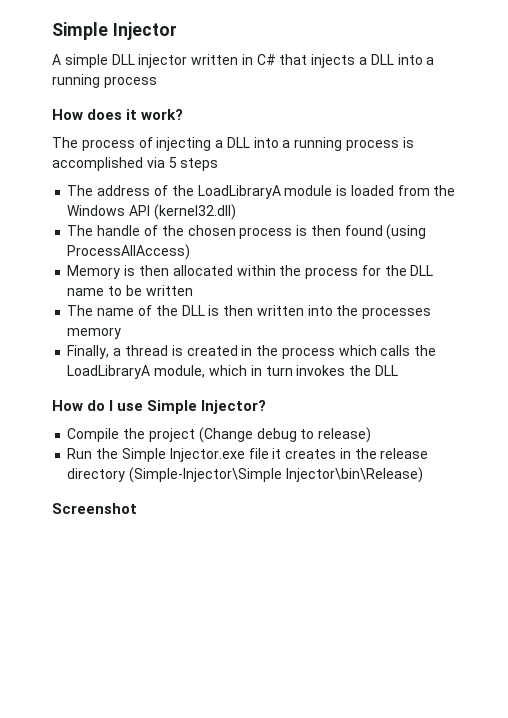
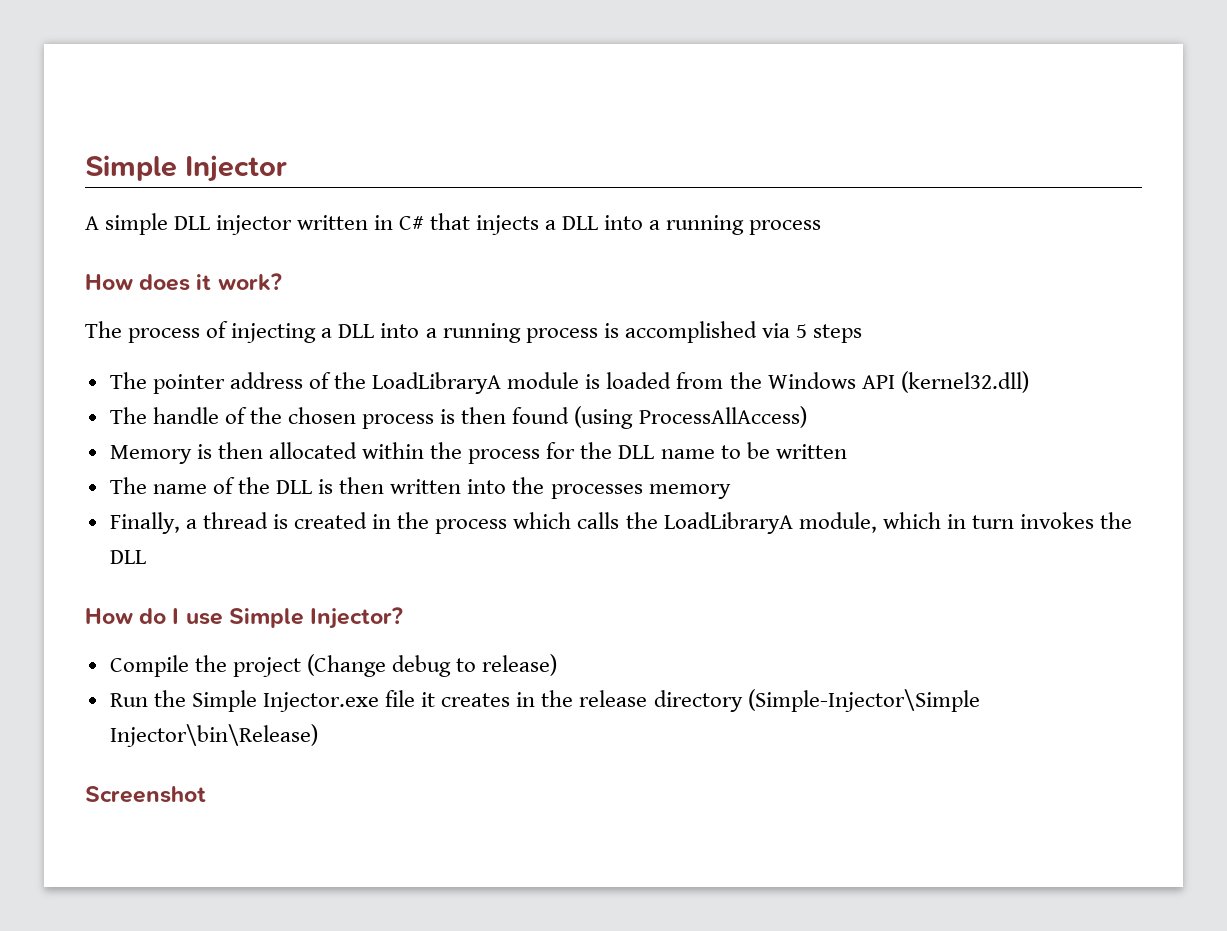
(94, 190) none -> [152,374,225,394] pointer

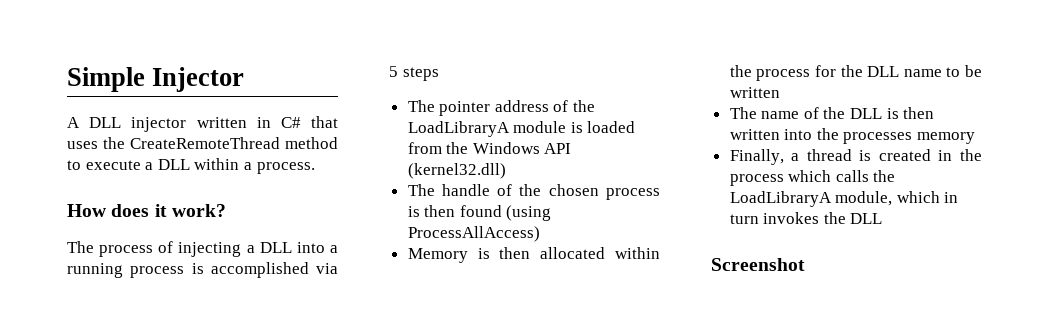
[105,213,169,235] simple -> (80, 122) none
[475,215,822,235] injects a DLL into a running process -> [67,137,338,149] [67,158,315,174] uses the CreateRemoteThread method to execute a DLL within a process.
[85,607,404,629] [109,654,558,677] [109,689,980,712] [109,724,318,747] // How do I use Simple Injector? // Compile the project (Change debug to release) // Run the Simple Injector.exe file it creates in the release directory (Simple-Injector\Simple Injector\bin\Release) -> (883, 218) none

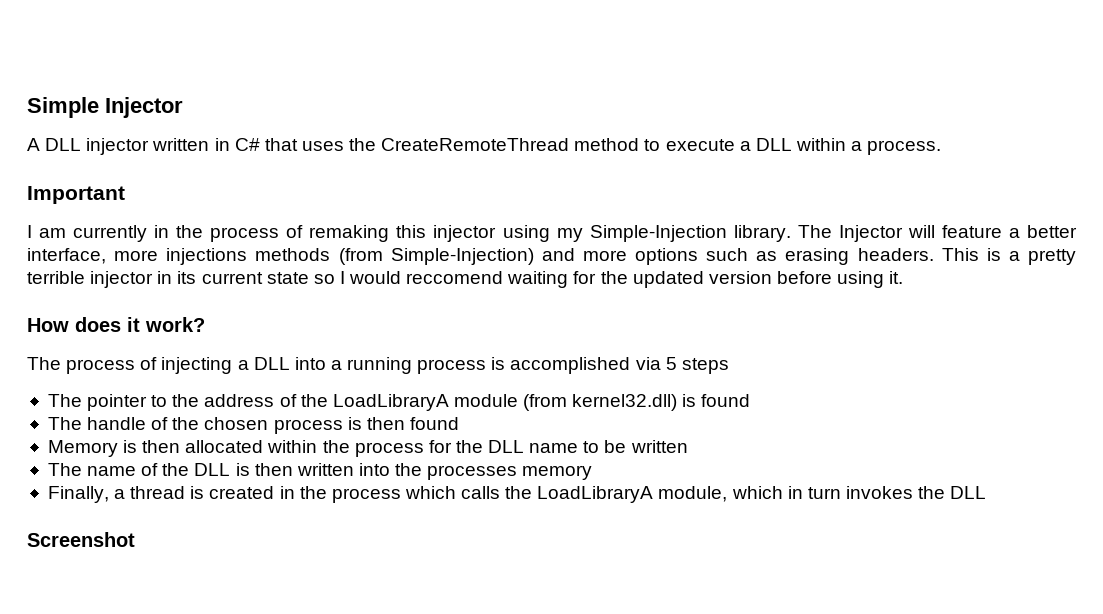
(315, 168) none -> [27,186,125,204] [27,225,1077,242] [27,248,1076,265] [27,271,904,288] // Important // I am currently in the process of remaking this injector using my Simple-Injection library. The Injector will feature a better interface, more injections methods (from Simple-Injection) and more options such as erasing headers. This is a pretty terrible injector in its current state so I would reccomend waiting for the updated version before using it.
(491, 108) none -> [151,394,200,407] to the
[570,121,636,133] [407,142,572,154] [407,163,506,179] is loaded from the Windows API (kernel32.dll) -> [523,394,751,411] (from kernel32.dll) is found
[506,205,552,221] [407,226,540,242] (using ProcessAllAccess) -> (459, 423) none

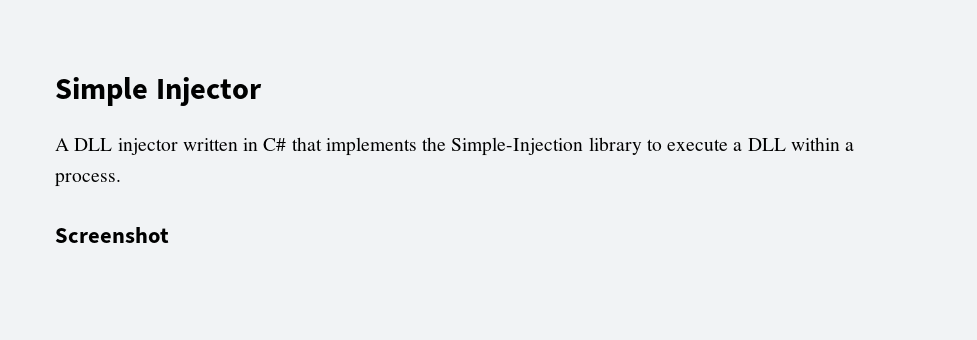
[301,138,640,151] uses the CreateRemoteThread method -> [325,137,642,156] implements the Simple-Injection library
[27,186,125,204] [27,225,1077,242] [27,248,1076,265] [27,271,904,288] [27,317,205,332] [27,357,729,374] [47,394,751,411] [47,417,459,434] [47,440,688,457] [47,463,593,480] [47,486,987,503] // Important // I am currently in the process of remaking this injector using my Simple-Injection library. The Injector will feature a better interface, more injections methods (from Simple-Injection) and more options such as erasing headers. This is a pretty terrible injector in its current state so I would reccomend waiting for the updated version before using it. // How does it work? // The process of injecting a DLL into a running process is accomplished via 5 steps // The pointer to the address of the LoadLibraryA module (from kernel32.dll) is found // The handle of the chosen process is then found // Memory is then allocated within the process for the DLL name to be written // The name of the DLL is then written into the processes memory // Finally, a thread is created in the process which calls the LoadLibraryA module, which in turn invokes the DLL -> (121, 180) none

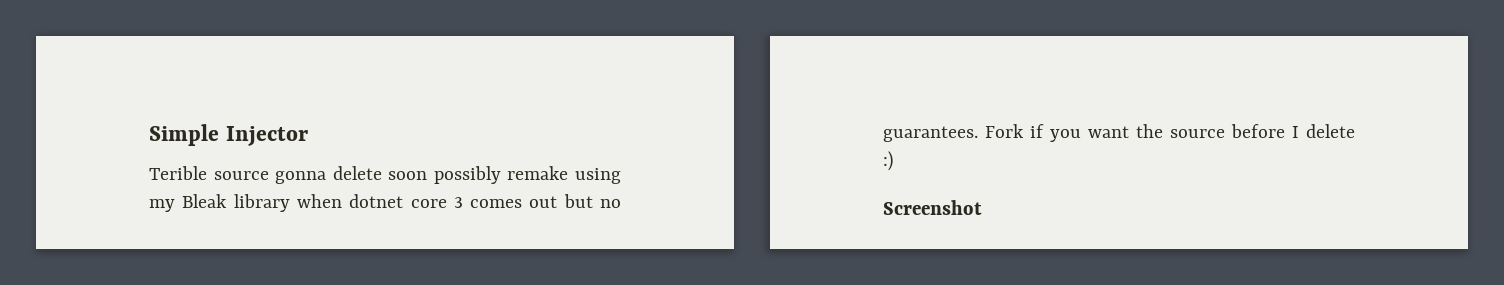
[55,137,855,156] [55,173,121,187] A DLL injector written in C# that implements the Simple-Injection library to execute a DLL within a process. -> [149,166,621,184] [149,194,621,212] [883,124,1355,142] [883,151,893,171] Terible source gonna delete soon possibly remake using my Bleak library when dotnet core 3 comes out but no guarantees. Fork if you want the source before I delete :)

